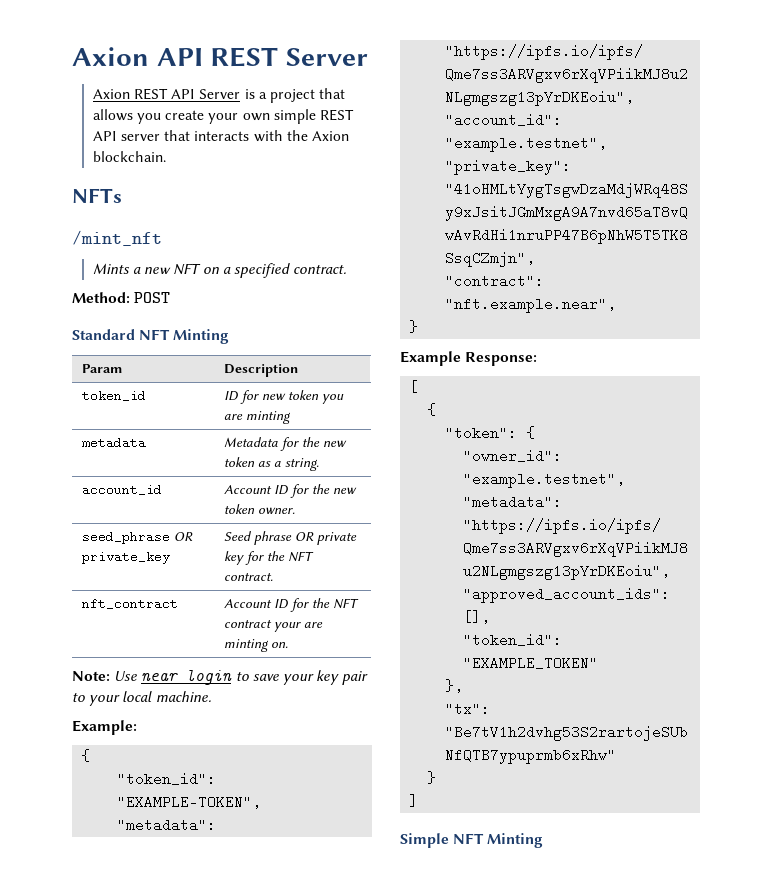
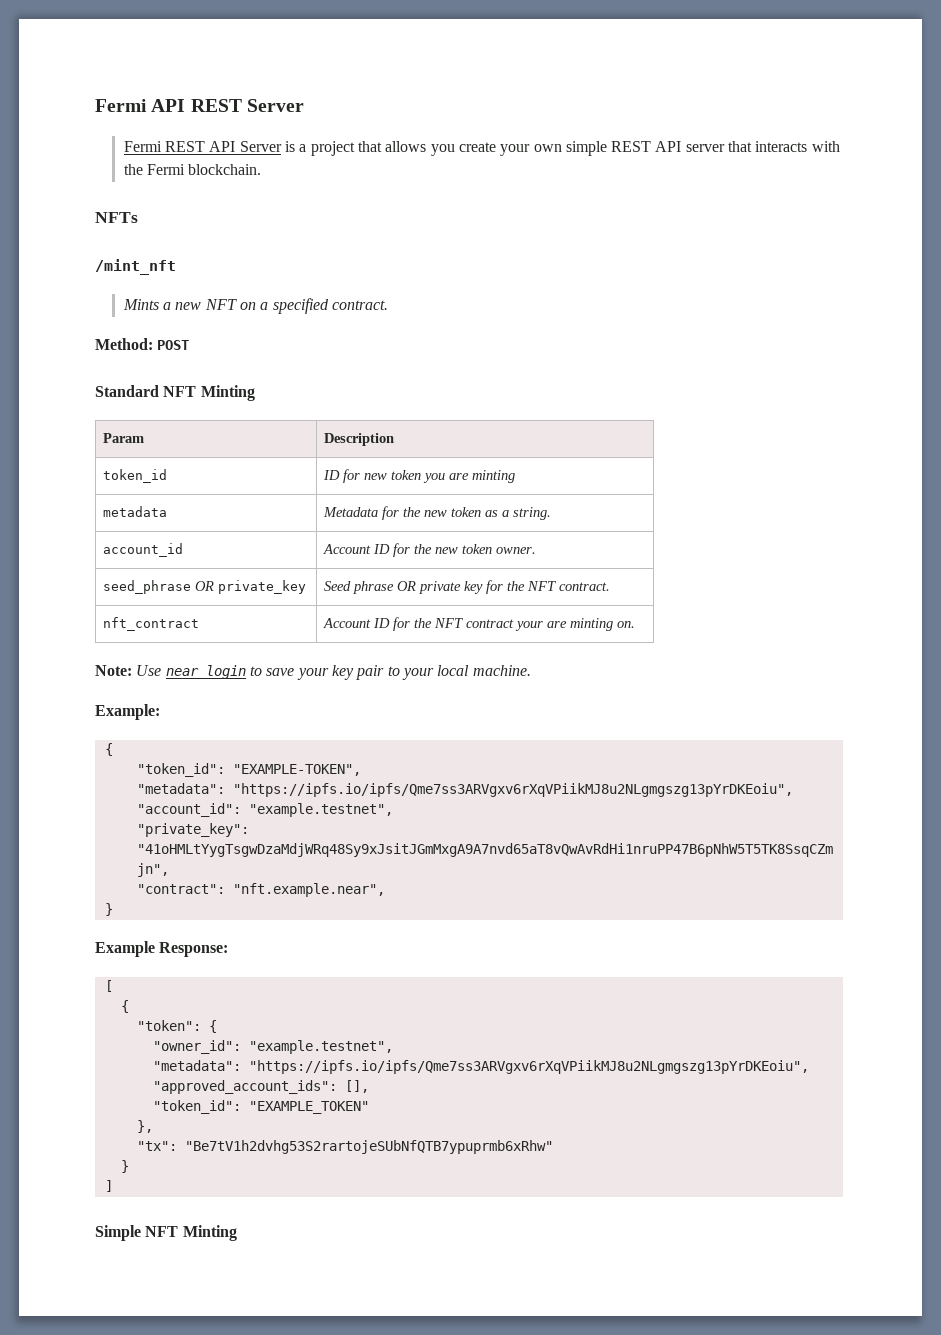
[72,47,149,66] Axion -> [95,99,147,112] Fermi
[92,89,130,99] Axion -> [123,141,162,152] Fermi
[311,131,349,141] Axion -> [146,164,185,175] Fermi

